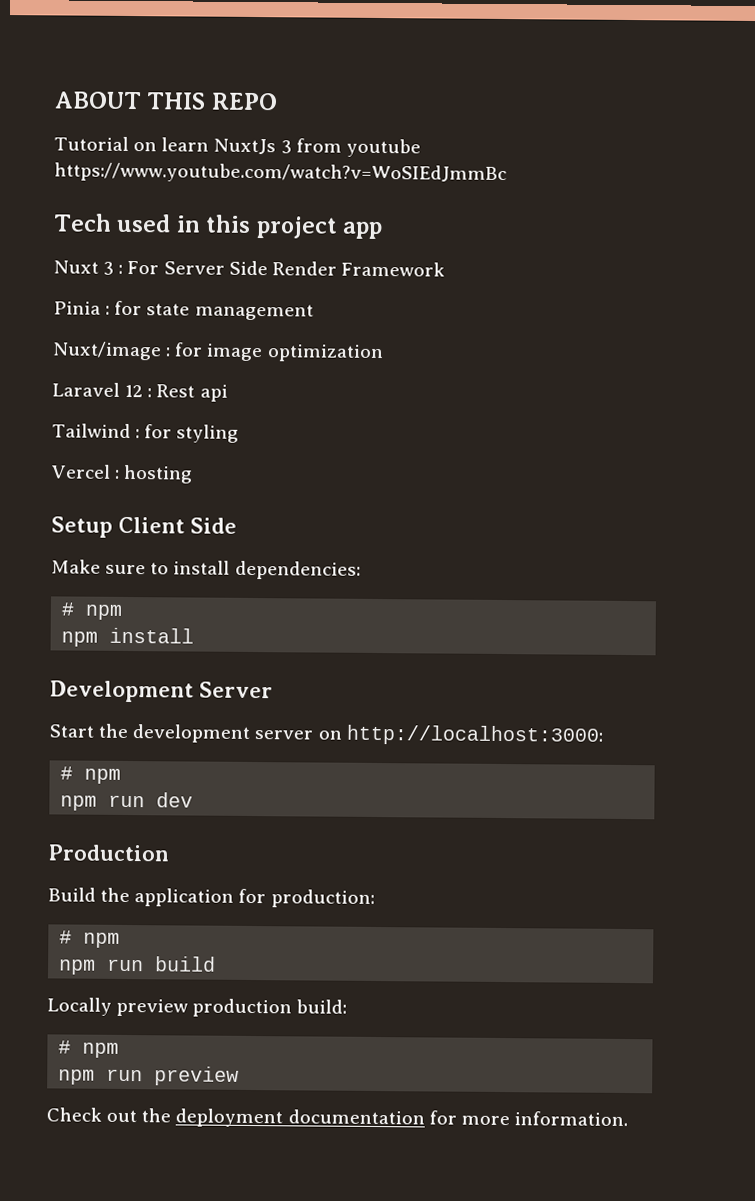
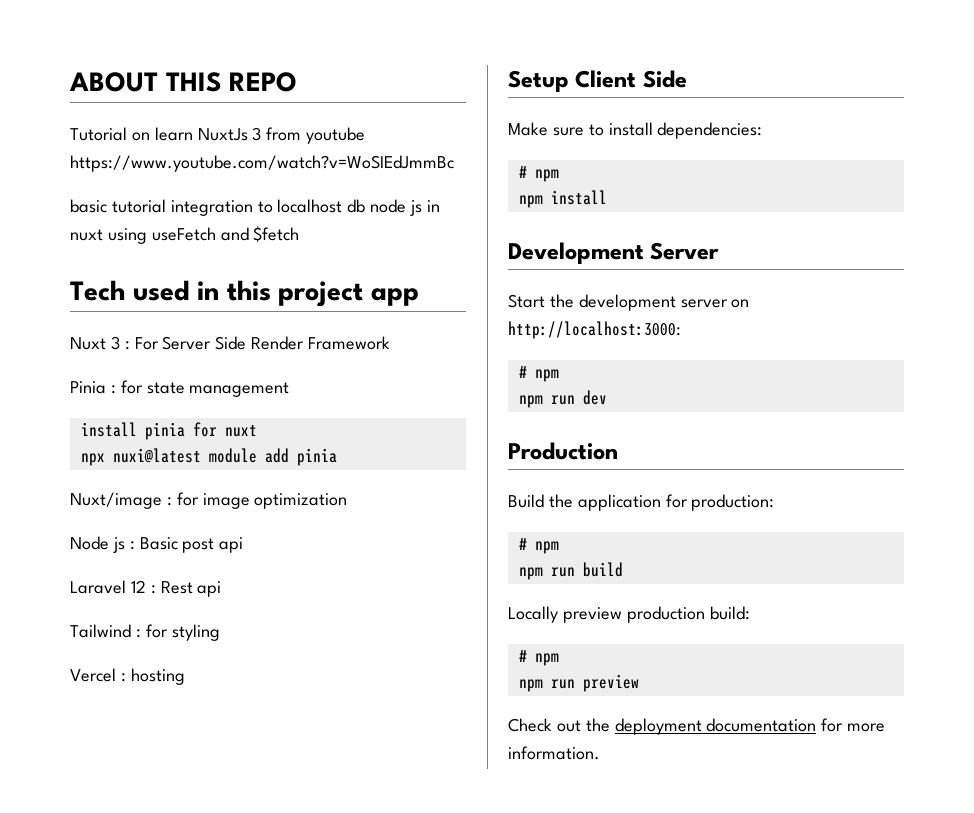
(507, 173) none -> [70,199,440,216] [70,226,300,244] // basic tutorial integration to localhost db node js in nuxt using useFetch and $fetch
(314, 312) none -> [80,422,257,440] [80,448,337,466] // install pinia for nuxt // npx nuxi@latest module add pinia
(384, 353) none -> [70,536,244,553] // Node js : Basic post api

